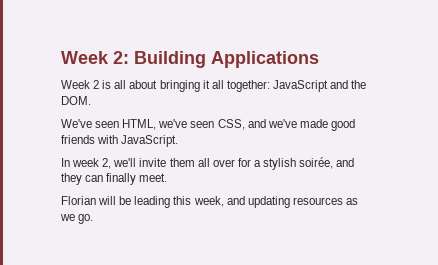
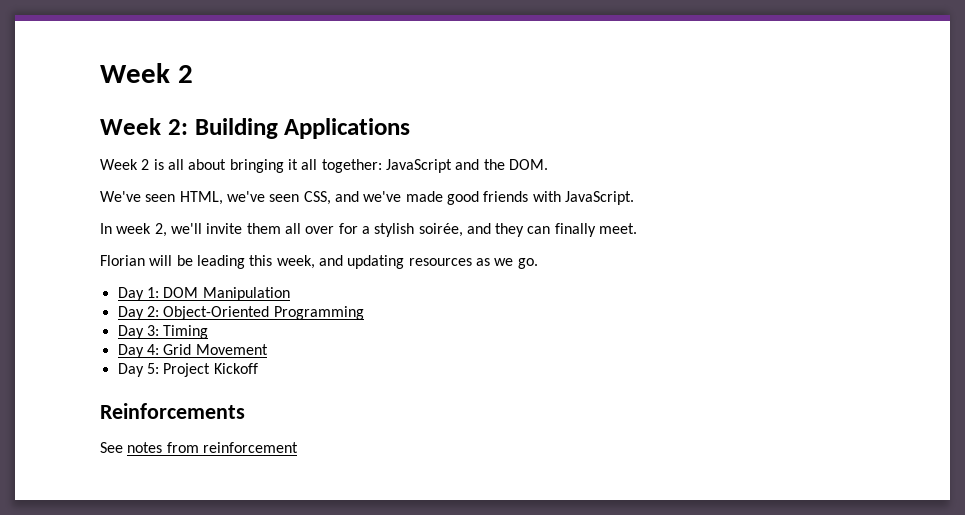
[61,51,109,64] Week -> [100,63,193,83] [100,118,161,135] Week 2 // Week
(94, 219) none -> [117,287,290,301] [117,306,364,320] [117,325,209,339] [117,344,268,358] [117,363,258,377] [100,403,245,419] [100,442,298,453] // Day 1: DOM Manipulation // Day 2: Object-Oriented Programming // Day 3: Timing // Day 4: Grid Movement // Day 5: Project Kickoff // Reinforcements // See notes from reinforcement

